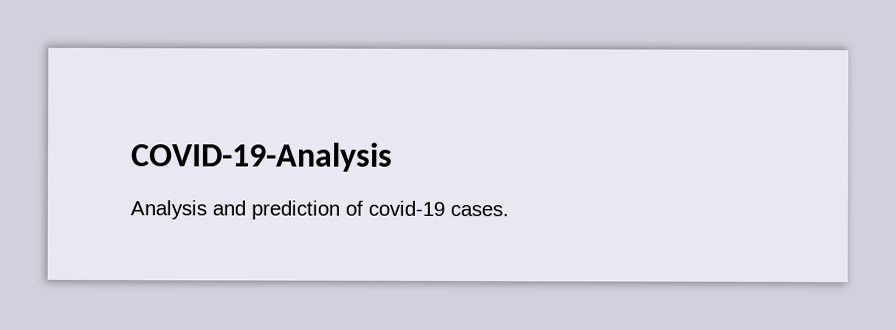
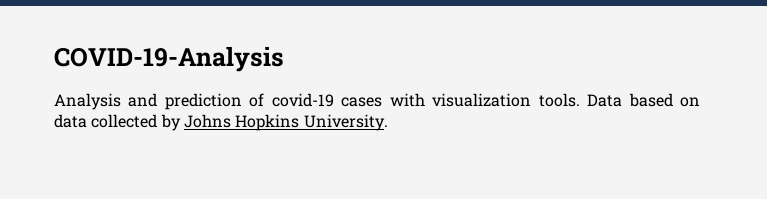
[450,205,509,217] cases. -> [341,93,701,107] [54,114,388,131] cases with visualization tools. Data based on data collected by Johns Hopkins University.

